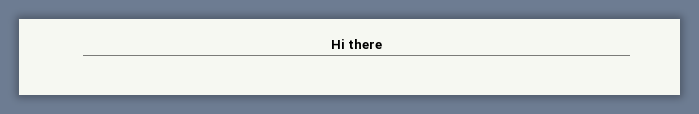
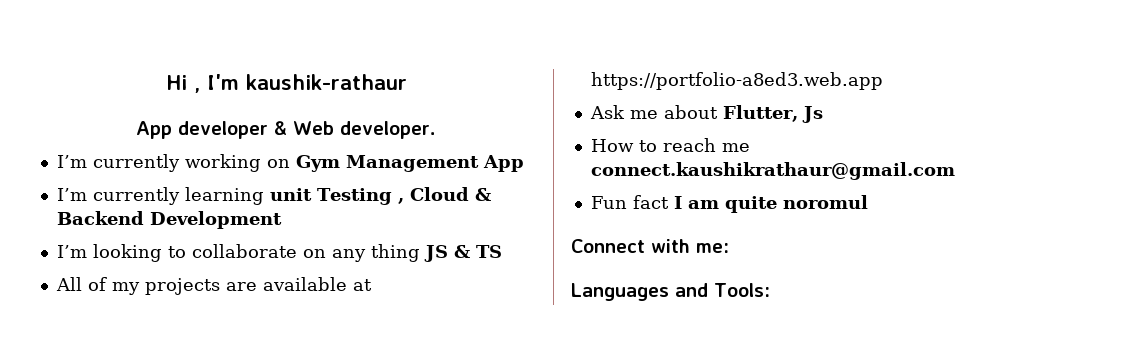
[348,39,383,49] there -> [193,74,407,93] [136,121,436,139] [56,154,524,172] [56,187,491,205] [56,211,282,229] [56,244,502,262] [55,277,372,295] [590,72,883,90] [589,105,823,123] [590,138,750,152] [590,162,955,180] [590,195,868,213] [571,239,729,253] [571,283,770,301] , I'm kaushik-rathaur // App developer & Web developer. // I’m currently working on Gym Management App // I’m currently learning unit Testing , Cloud & Backend Development // I’m looking to collaborate on any thing JS & TS // All of my projects are available at https://portfolio-a8ed3.web.app // Ask me about Flutter, Js // How to reach me connect.kaushikrathaur@gmail.com // Fun fact I am quite noromul // Connect with me: // Languages and Tools:

